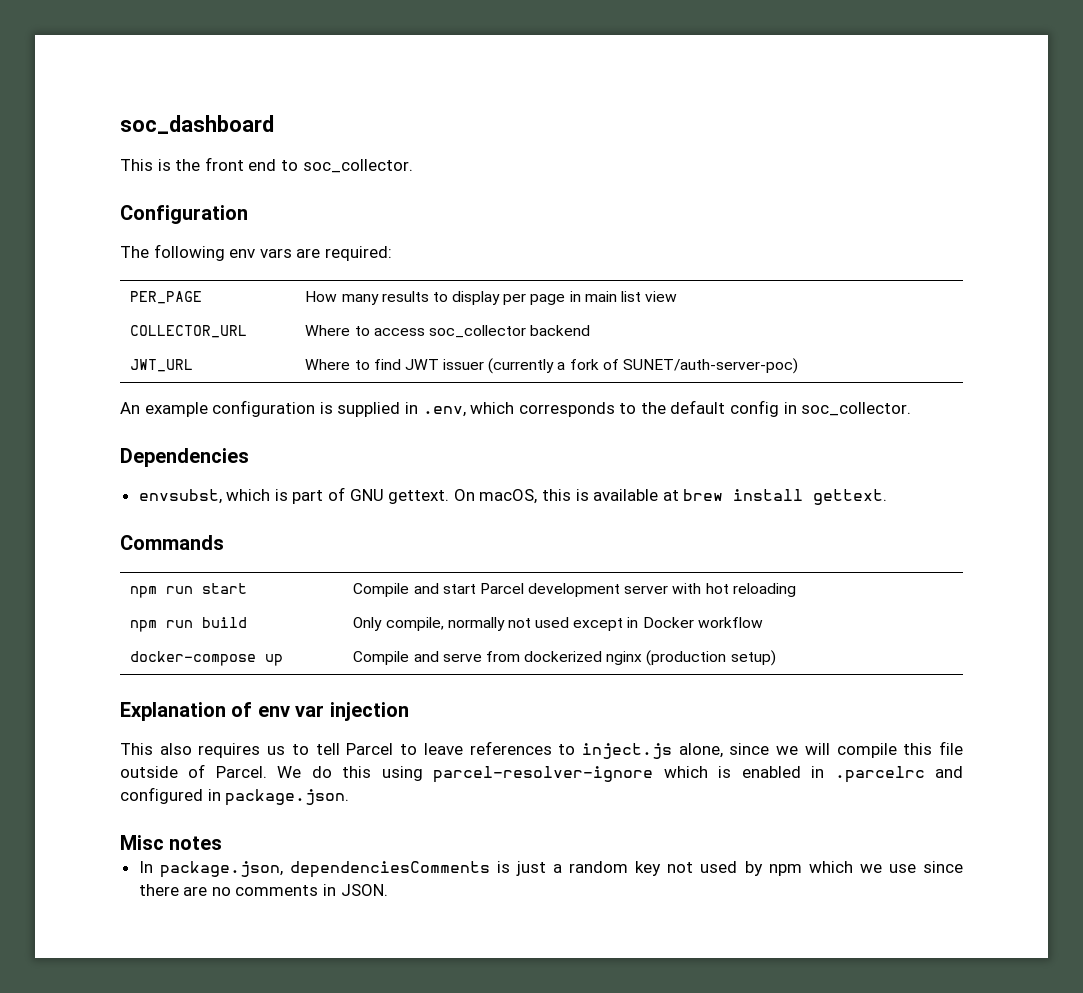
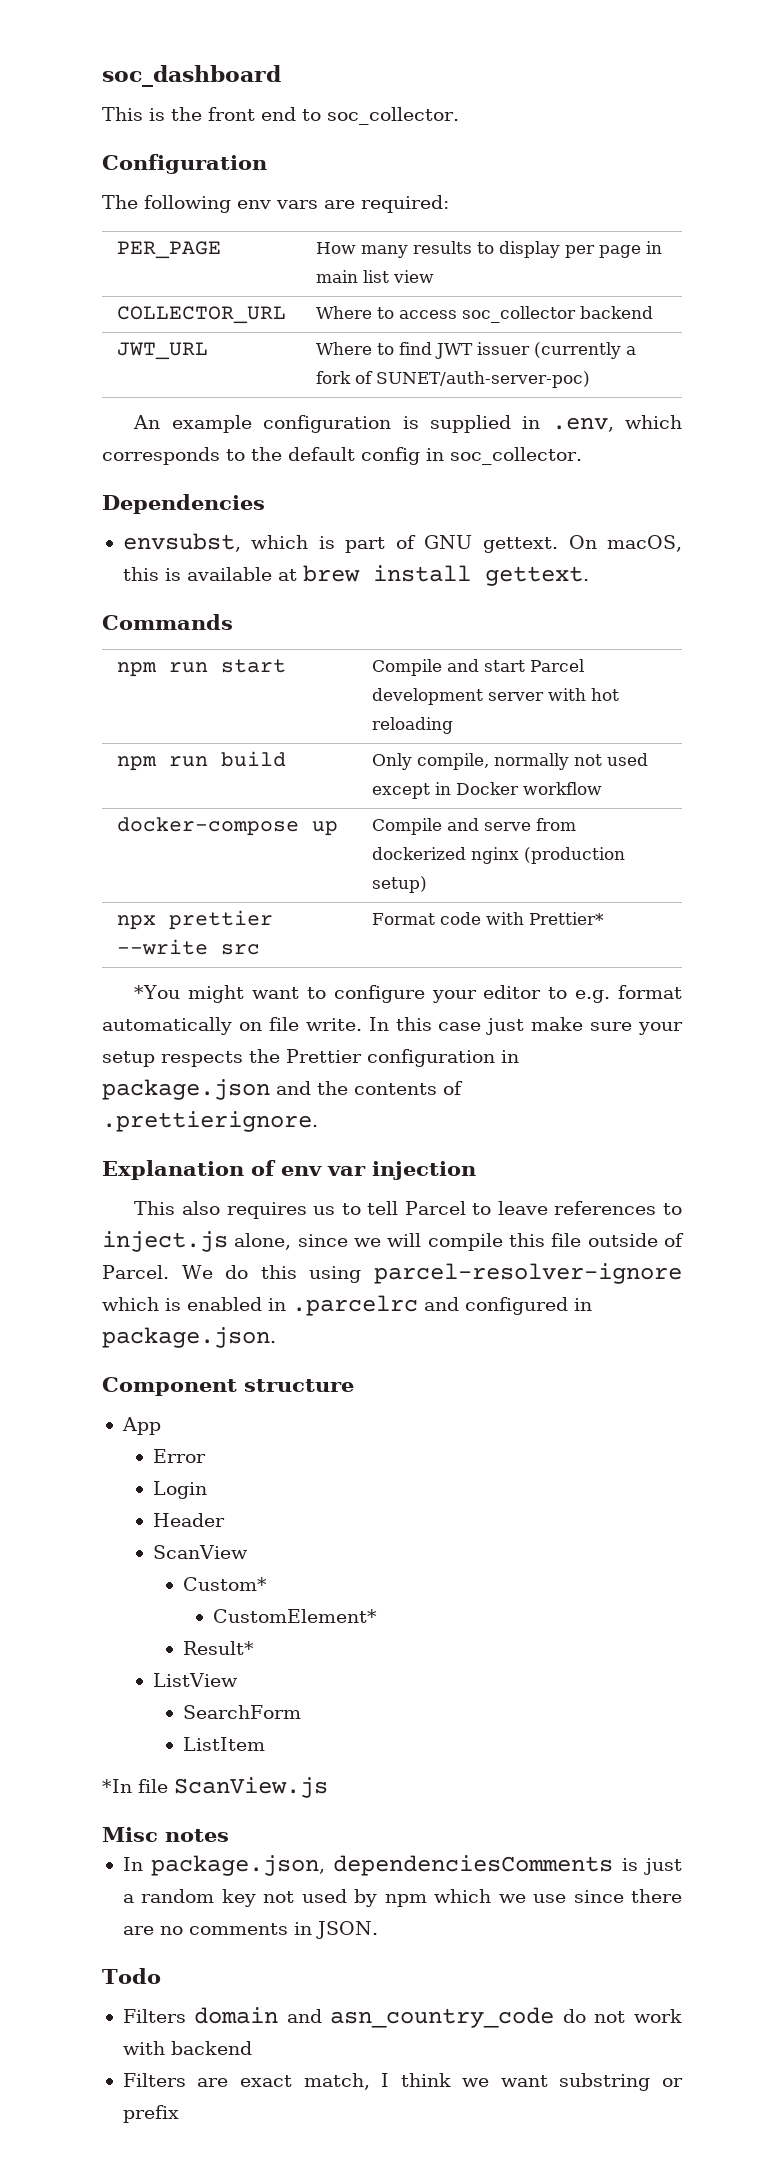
(776, 658) none -> [116,910,273,930] [116,939,260,955] [371,912,604,925] [134,985,682,1003] [102,1017,683,1035] [102,1049,519,1067] [102,1079,463,1100] [102,1111,318,1132] // npx prettier --write src | Format code with Prettier* // *You might want to configure your editor to e.g. format automatically on file write. In this case just make sure your setup respects the Prettier configuration in package.json and the contents of .prettierignore.
(350, 797) none -> [102,1377,354,1396] [121,1417,161,1435] [153,1449,207,1463] [153,1481,208,1499] [153,1513,226,1527] [153,1545,249,1559] [183,1577,268,1591] [213,1609,378,1623] [183,1641,255,1655] [153,1673,239,1687] [183,1705,302,1719] [183,1737,266,1751] [102,1777,328,1798] // Component structure // App // Error // Login // Header // ScanView // Custom* // CustomElement* // Result* // ListView // SearchForm // ListItem // *In file ScanView.js
(388, 890) none -> [102,1968,161,1984] [122,2007,682,2028] [122,2041,252,2055] [122,2073,684,2091] [122,2105,179,2123] // Todo // Filters domain and asn_country_code do not work with backend // Filters are exact match, I think we want substring or prefix

